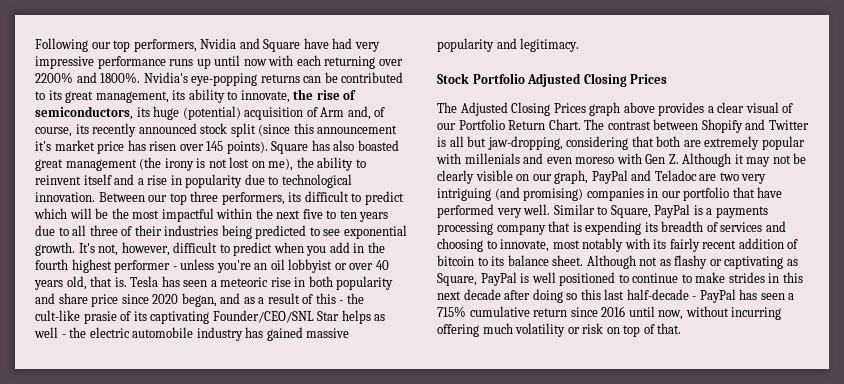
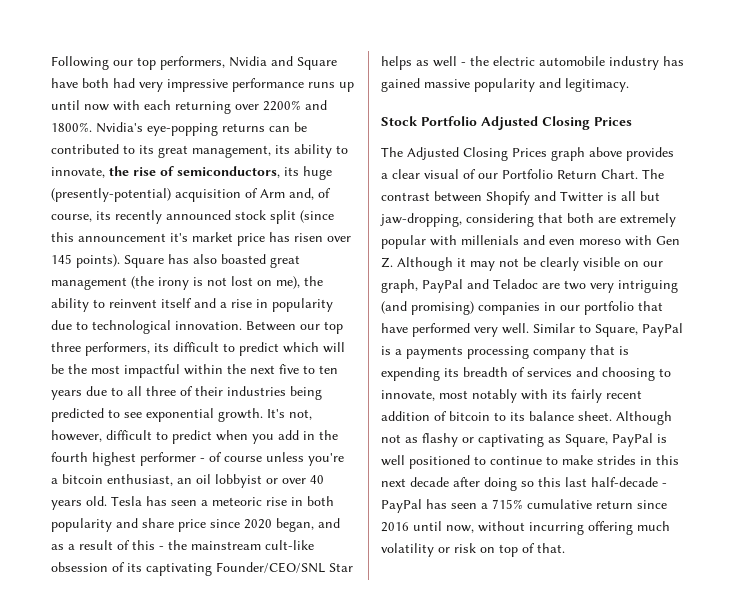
(329, 43) none -> [82,78,109,88] both
[182,106,241,120] (potential) -> [51,188,171,202] (presently-potential)
[180,259,251,273] unless you're -> [209,452,344,466] [51,474,173,486] of course unless you're a bitcoin enthusiast,
[66,276,127,290] old, that is. -> [86,496,107,506] old.
[35,310,117,324] cult-like prasie -> [191,540,314,550] [51,562,108,572] mainstream cult-like obsession

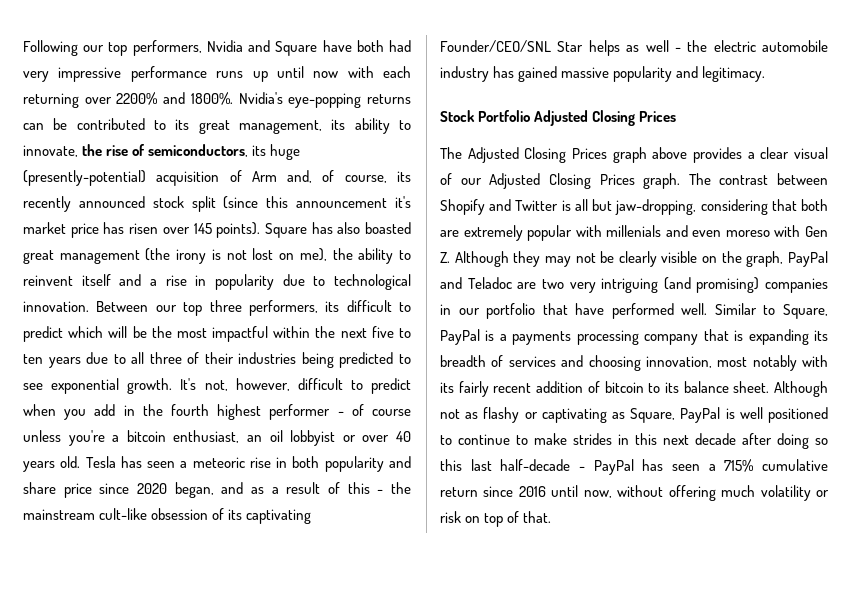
[502,169,638,179] Portfolio Return Chart. -> [489,173,681,189] Adjusted Closing Prices graph.
[457,258,466,267] it -> [513,251,541,267] they
[643,261,663,267] our -> [721,251,742,263] the
[474,327,498,337] very -> (674, 311) none
[381,367,440,381] expending -> [748,329,809,345] expanding
[659,368,671,377] [381,390,435,401] to innovate, -> [645,356,712,368] innovation,
[529,522,584,535] incurring -> (664, 491) none

